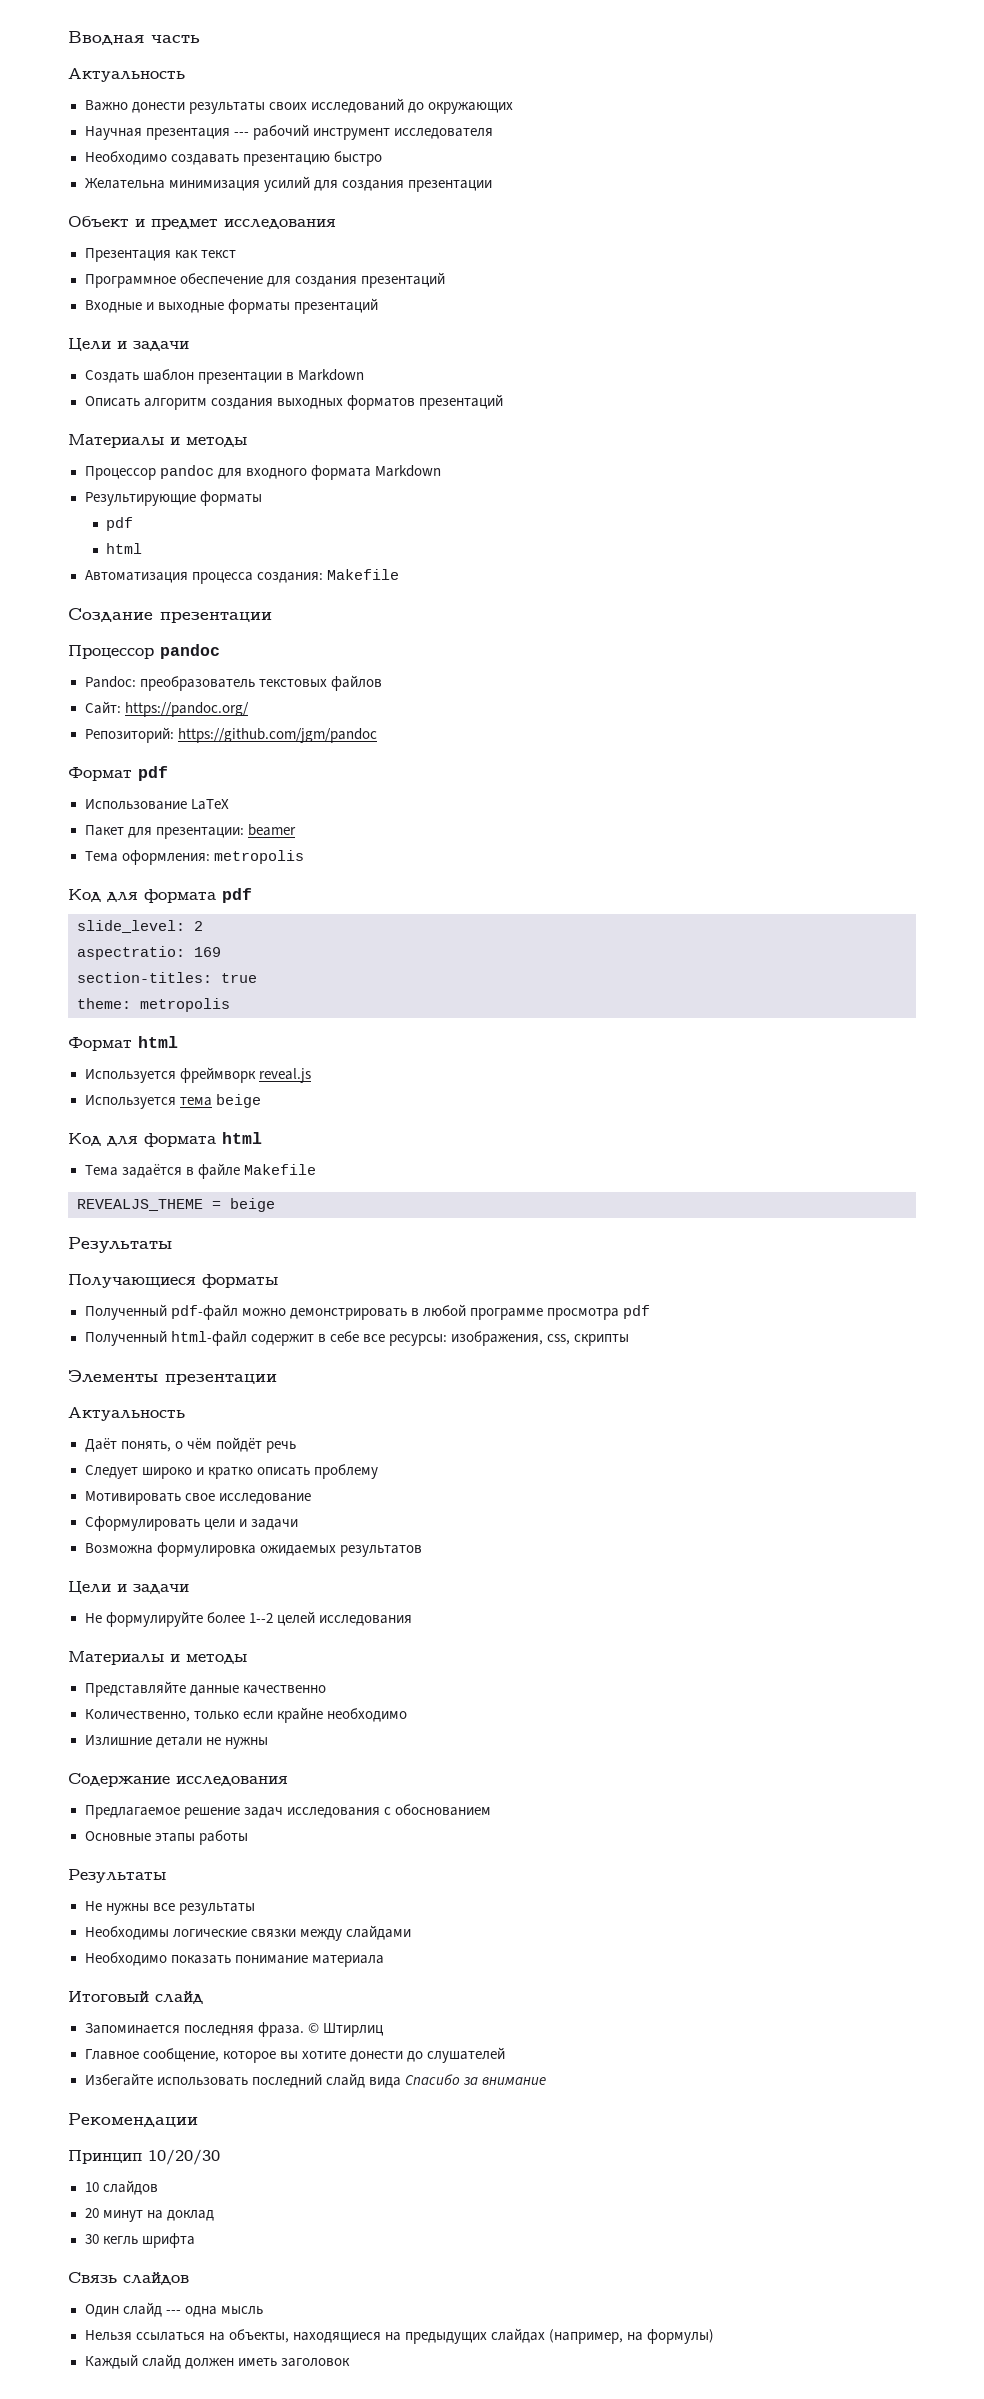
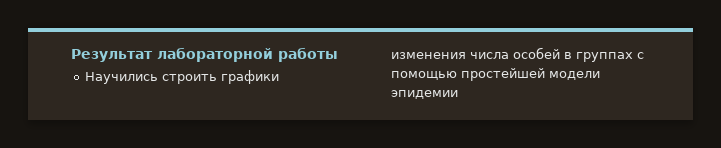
[68,31,200,45] [68,68,185,82] [84,98,513,114] [84,124,493,140] [84,151,382,166] [84,176,492,192] [68,216,336,230] [84,248,236,262] [84,272,445,288] [84,298,378,314] [68,338,189,351] [84,369,364,384] [84,394,503,410] [68,434,247,448] [84,465,441,480] [84,491,262,506] [106,517,134,531] [106,543,143,554] [84,569,399,584] [68,608,272,623] [68,644,220,659] [84,675,382,691] [84,701,249,717] [84,727,377,743] [68,766,168,781] [84,799,229,810] [84,824,296,839] [84,850,304,865] [68,888,252,903] [77,920,203,933] [77,946,221,960] [77,972,257,983] [77,998,230,1012] [68,1036,178,1051] [84,1067,311,1083] [84,1094,261,1109] [68,1132,262,1147] [84,1163,316,1179] [77,1198,275,1212] [68,1237,172,1253] [68,1274,278,1288] [84,1304,650,1320] [84,1330,629,1346] [68,1370,277,1385] [68,1407,185,1421] [84,1437,296,1453] [84,1464,378,1479] [84,1491,311,1505] [84,1516,298,1531] [84,1542,422,1557] [68,1581,189,1594] [84,1611,412,1627] [68,1651,247,1665] [84,1681,326,1697] [84,1707,407,1723] [84,1735,268,1749] [68,1773,288,1787] [84,1804,491,1819] [84,1830,248,1845] [68,1869,166,1883] [84,1901,255,1915] [84,1925,411,1941] [84,1952,384,1967] [68,1991,203,2004] [84,2022,384,2037] [84,2047,505,2063] [84,2073,546,2088] [68,2113,198,2127] [68,2149,220,2165] [84,2180,158,2195] [84,2208,214,2222] [84,2233,195,2248] [68,2272,189,2285] [84,2302,263,2317] [84,2328,714,2344] [84,2354,350,2369] Вводная часть // Актуальность // Важно донести результаты своих исследований до окружающих // Научная презентация --- рабочий инструмент исследователя // Необходимо создавать презентацию быстро // Желательна минимизация усилий для создания презентации // Объект и предмет исследования // Презентация как текст // Программное обеспечение для создания презентаций // Входные и выходные форматы презентаций // Цели и задачи // Создать шаблон презентации в Markdown // Описать алгоритм создания выходных форматов презентаций // Материалы и методы // Процессор pandoc для входного формата Markdown // Результирующие форматы // pdf // html // Автоматизация процесса создания: Makefile // Создание презентации // Процессор pandoc // Pandoc: преобразователь текстовых файлов // Сайт: https://pandoc.org/ // Репозиторий: https://github.com/jgm/pandoc // Формат pdf // Использование LaTeX // Пакет для презентации: beamer // Тема оформления: metropolis // Код для формата pdf // slide_level: 2 // aspectratio: 169 // section-titles: true // theme: metropolis // Формат html // Используется фреймворк reveal.js // Используется тема beige // Код для формата html // Тема задаётся в файле Makefile // REVEALJS_THEME = beige // Результаты // Получающиеся форматы // Полученный pdf-файл можно демонстрировать в любой программе просмотра pdf // Полученный html-файл содержит в себе все ресурсы: изображения, css, скрипты // Элементы презентации // Актуальность // Даёт понять, о чём пойдёт речь // Следует широко и кратко описать проблему // Мотивировать свое исследование // Сформулировать цели и задачи // Возможна формулировка ожидаемых результатов // Цели и задачи // Не формулируйте более 1--2 целей исследования // Материалы и методы // Представляйте данные качественно // Количественно, только если крайне необходимо // Излишние детали не нужны // Содержание исследования // Предлагаемое решение задач исследования с обоснованием // Основные этапы работы // Результаты // Не нужны все результаты // Необходимы логические связки между слайдами // Необходимо показать понимание материала // Итоговый слайд // Запоминается последняя фраза. © Штирлиц // Главное сообщение, которое вы хотите донести до слушателей // Избегайте использовать последний слайд вида Спасибо за внимание // Рекомендации // Принцип 10/20/30 // 10 слайдов // 20 минут на доклад // 30 кегль шрифта // Связь слайдов // Один слайд --- одна мысль // Нельзя ссылаться на объекты, находящиеся на предыдущих слайдах (например, на формулы) // Каждый слайд должен иметь заголовок -> [71,47,338,62] [84,70,279,84] [390,47,644,62] [390,68,600,81] [390,90,458,99] Результат лабораторной работы // Научились строить графики изменения числа особей в группах с помощью простейшей модели эпидемии

